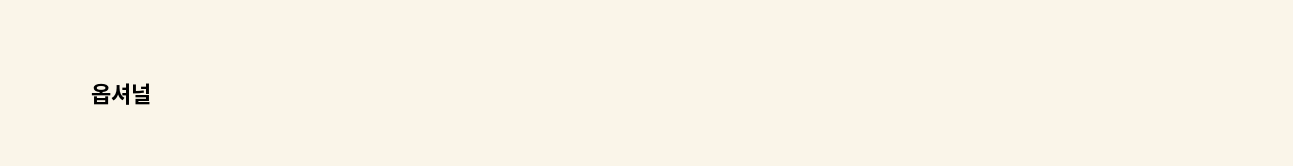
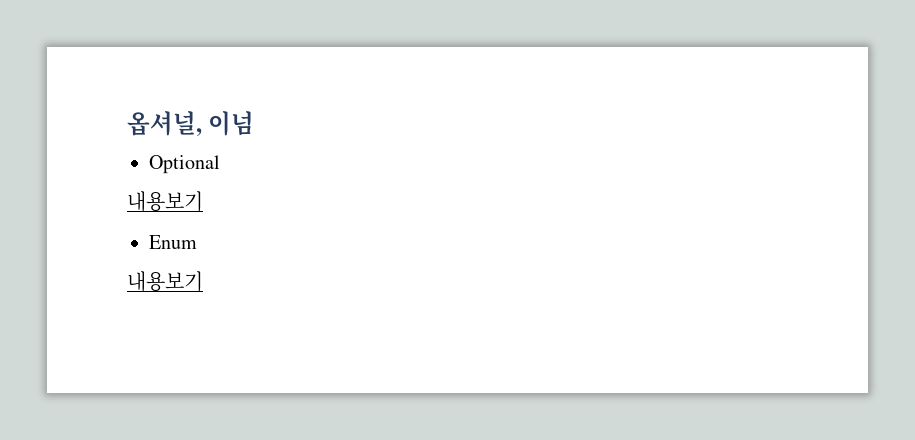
[91,83,151,105] 옵셔널 -> [127,111,255,137] [149,155,220,174] [127,191,203,212] [149,235,197,249] [127,271,203,292] 옵셔널, 이넘 // Optional // 내용보기 // Enum // 내용보기

